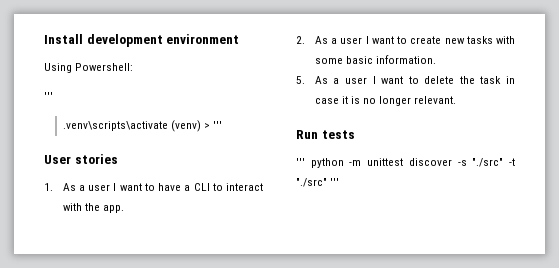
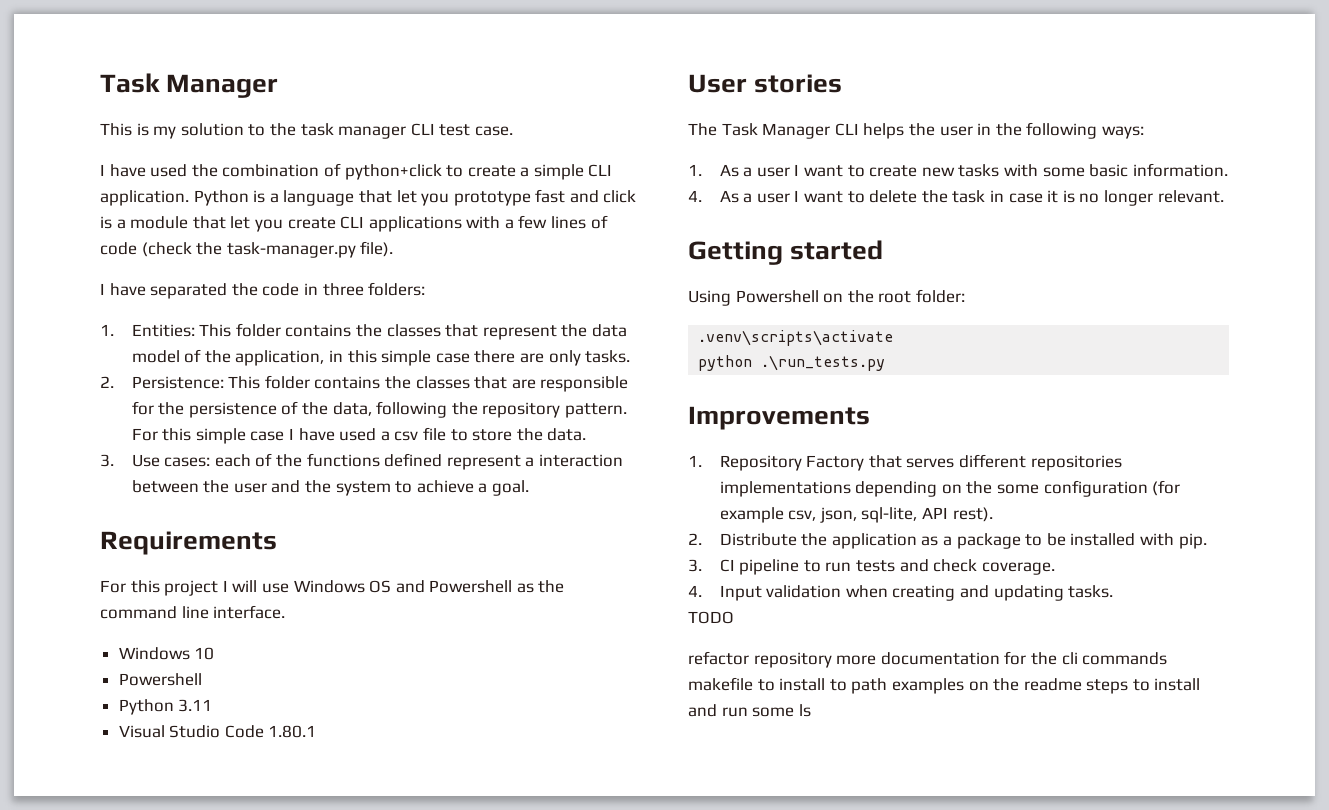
[44,34,240,47] [44,63,134,73] [44,92,53,100] [62,120,223,132] [44,154,118,164] [44,183,263,191] [62,203,125,213] [296,36,305,44] Install development environment // Using Powershell: // ''' // .venv\scripts\activate (venv) > ''' // User stories // 1. As a user I want to have a CLI to interact with the app. // 2. -> [100,73,279,98] [100,123,513,139] [100,163,613,180] [100,189,637,206] [100,215,608,232] [100,241,394,258] [100,282,426,299] [100,323,627,340] [131,349,631,366] [100,375,629,392] [131,401,627,418] [131,427,587,444] [100,453,623,470] [131,480,529,496] [100,531,277,555] [100,580,565,596] [100,605,286,619] [118,647,215,660] [118,673,202,686] [118,699,213,715] [118,725,317,738] [688,74,843,93] [688,122,1144,139] [688,164,702,176] Task Manager // This is my solution to the task manager CLI test case. // I have used the combination of python+click to create a simple CLI application. Python is a language that let you prototype fast and click is a module that let you create CLI applications with a few lines of code (check the task-manager.py file). // I have separated the code in three folders: // 1. Entities: This folder contains the classes that represent the data model of the application, in this simple case there are only tasks. // 2. Persistence: This folder contains the classes that are responsible for the persistence of the data, following the repository pattern. For this simple case I have used a csv file to store the data. // 3. Use cases: each of the functions defined represent a interaction between the user and the system to achieve a goal. // Requirements // For this project I will use Windows OS and Powershell as the command line interface. // Windows 10 // Powershell // Python 3.11 // Visual Studio Code 1.80.1 // User stories // The Task Manager CLI helps the user in the following ways: // 1.
[296,76,305,84] 5. -> [688,190,702,202] 4.
[296,130,355,139] [296,158,515,168] [296,178,340,187] Run tests // ''' python -m unittest discover -s "./src" -t "./src" ''' -> [688,240,884,265] [688,289,965,306] [698,330,894,346] [698,355,886,371] [688,406,870,430] [688,454,1122,471] [719,480,1181,497] [719,507,993,523] [688,533,1207,549] [688,559,1055,575] [688,585,1114,601] [688,611,734,624] [688,651,1168,668] [688,677,1201,694] [688,704,811,717] Getting started // Using Powershell on the root folder: // .venv\scripts\activate // python .\run_tests.py // Improvements // 1. Repository Factory that serves different repositories implementations depending on the some configuration (for example csv, json, sql-lite, API rest). // 2. Distribute the application as a package to be installed with pip. // 3. CI pipeline to run tests and check coverage. // 4. Input validation when creating and updating tasks. // TODO // refactor repository more documentation for the cli commands makefile to install to path examples on the readme steps to install and run some ls

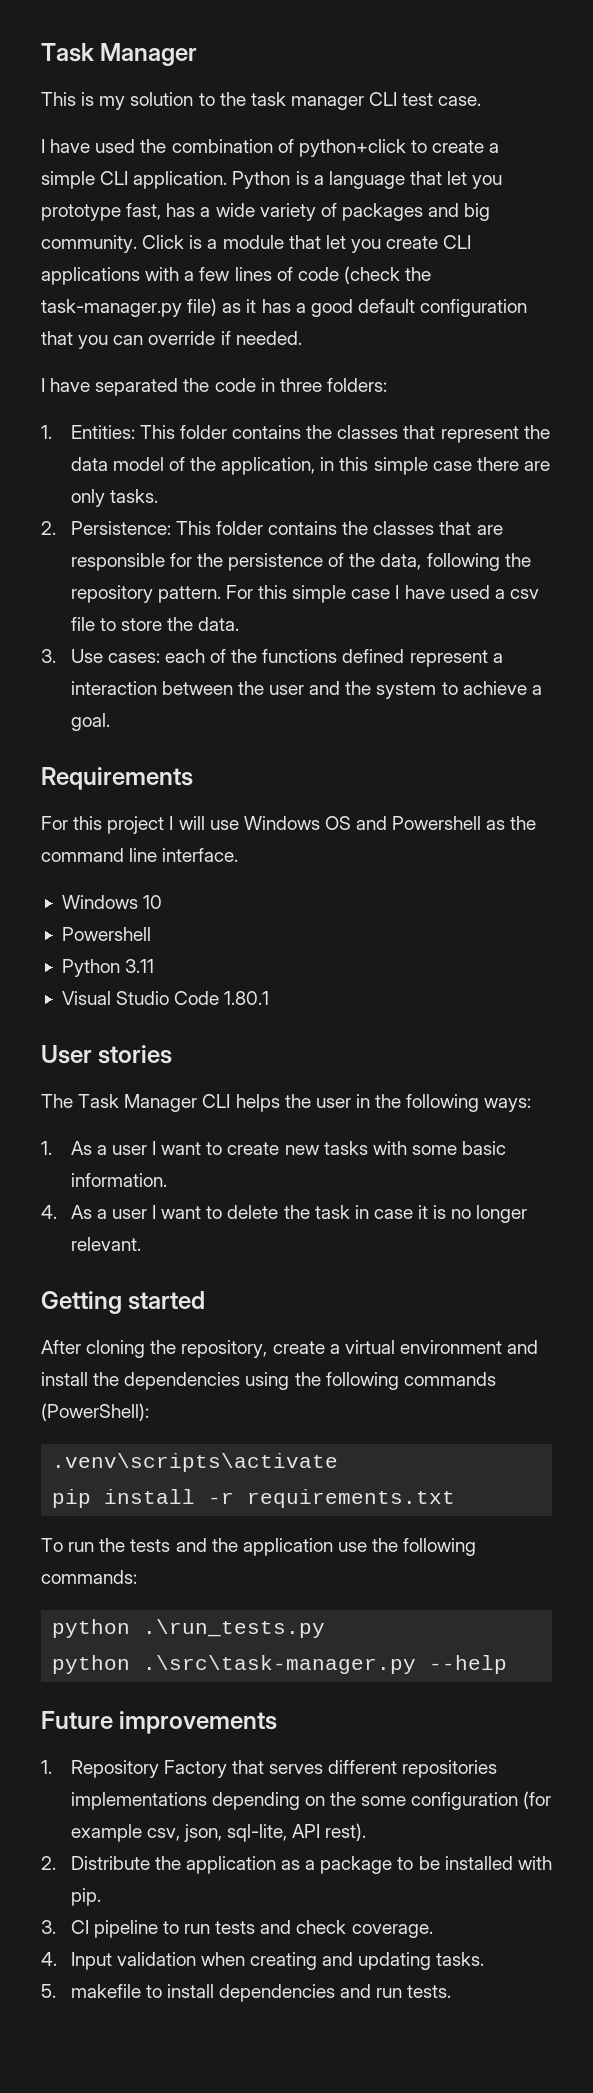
[535,189,637,203] fast and click -> [126,203,491,221] [41,235,185,253] fast, has a wide variety of packages and big community. Click
[360,241,394,257] file). -> [187,298,528,317] [41,331,302,349] file) as it has a good default configuration that you can override if needed.
[688,289,965,306] [698,330,894,346] [698,355,886,371] [688,406,870,430] Using Powershell on the root folder: // .venv\scripts\activate // python .\run_tests.py // Improvements -> [41,1340,539,1358] [41,1372,496,1390] [41,1403,149,1421] [52,1453,339,1472] [52,1489,456,1508] [41,1538,477,1556] [41,1570,137,1584] [52,1619,326,1638] [52,1655,508,1674] [41,1711,278,1734] After cloning the repository, create a virtual environment and install the dependencies using the following commands (PowerShell): // .venv\scripts\activate // pip install -r requirements.txt // To run the tests and the application use the following commands: // python .\run_tests.py // python .\src\task-manager.py --help // Future improvements
[688,611,734,624] [688,651,1168,668] [688,677,1201,694] [688,704,811,717] TODO // refactor repository more documentation for the cli commands makefile to install to path examples on the readme steps to install and run some ls -> [41,1984,452,2002] 5. makefile to install dependencies and run tests.

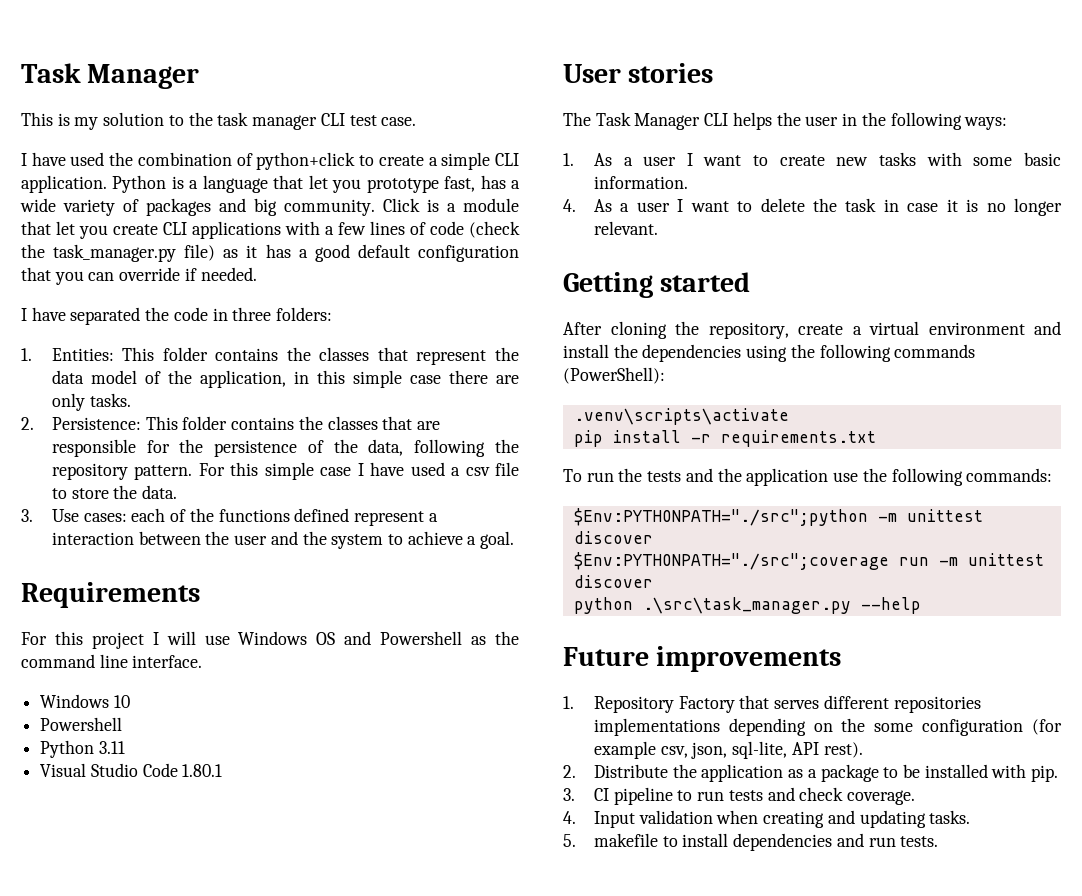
[41,299,182,317] task-manager.py -> [53,244,177,262] task_manager.py
[52,1619,326,1638] [52,1655,417,1674] python .\run_tests.py // python .\src\task-manager.py -> [573,508,983,526] [573,531,653,544] [573,552,1044,570] [573,575,653,588] [573,597,851,614] $Env:PYTHONPATH="./src";python -m unittest discover // $Env:PYTHONPATH="./src";coverage run -m unittest discover // python .\src\task_manager.py

